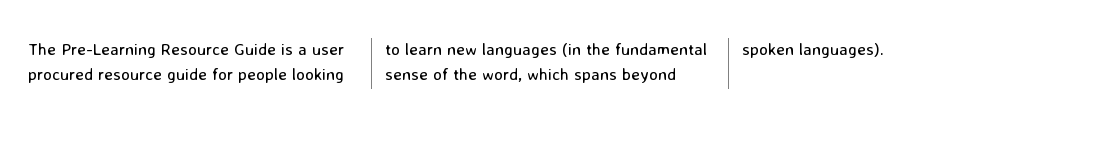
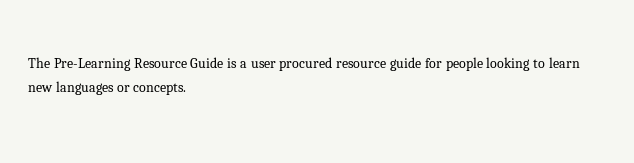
[562,43,707,57] [385,68,676,83] [742,43,884,58] (in the fundamental sense of the word, which spans beyond spoken languages). -> [116,83,187,95] or concepts.

